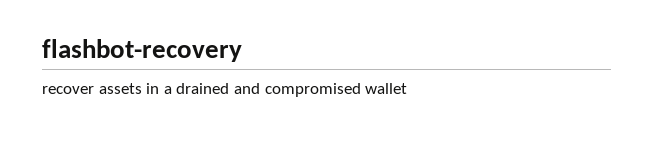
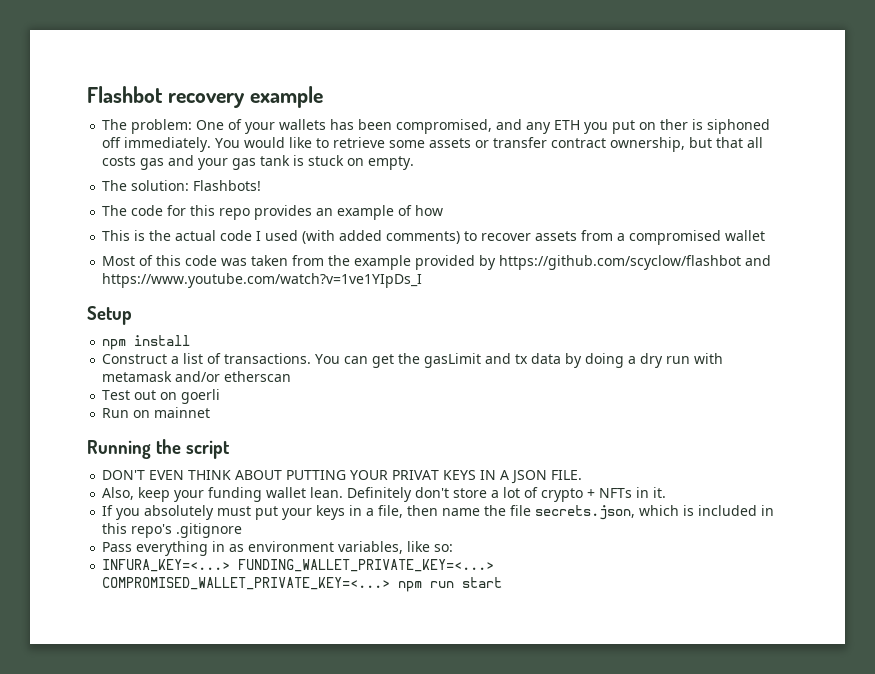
[42,39,242,62] [42,83,408,97] flashbot-recovery // recover assets in a drained and compromised wallet -> [87,86,323,108] [102,119,771,134] [102,137,764,152] [102,155,415,170] [102,180,262,191] [102,205,444,220] [102,230,766,245] [102,255,772,270] [102,273,423,288] [87,306,132,325] [102,335,191,350] [102,353,724,368] [102,371,292,382] [102,389,221,404] [102,407,211,418] [87,439,230,459] [102,470,583,484] [102,487,667,502] [102,505,775,520] [102,523,243,538] [102,541,454,556] [102,559,495,572] [102,577,503,592] Flashbot recovery example // The problem: One of your wallets has been compromised, and any ETH you put on ther is siphoned off immediately. You would like to retrieve some assets or transfer contract ownership, but that all costs gas and your gas tank is stuck on empty. // The solution: Flashbots! // The code for this repo provides an example of how // This is the actual code I used (with added comments) to recover assets from a compromised wallet // Most of this code was taken from the example provided by https://github.com/scyclow/flashbot and https://www.youtube.com/watch?v=1ve1YIpDs_I // Setup // npm install // Construct a list of transactions. You can get the gasLimit and tx data by doing a dry run with metamask and/or etherscan // Test out on goerli // Run on mainnet // Running the script // DON'T EVEN THINK ABOUT PUTTING YOUR PRIVAT KEYS IN A JSON FILE. // Also, keep your funding wallet lean. Definitely don't store a lot of crypto + NFTs in it. // If you absolutely must put your keys in a file, then name the file secrets.json, which is included in this repo's .gitignore // Pass everything in as environment variables, like so: // INFURA_KEY=<...> FUNDING_WALLET_PRIVATE_KEY=<...> COMPROMISED_WALLET_PRIVATE_KEY=<...> npm run start

